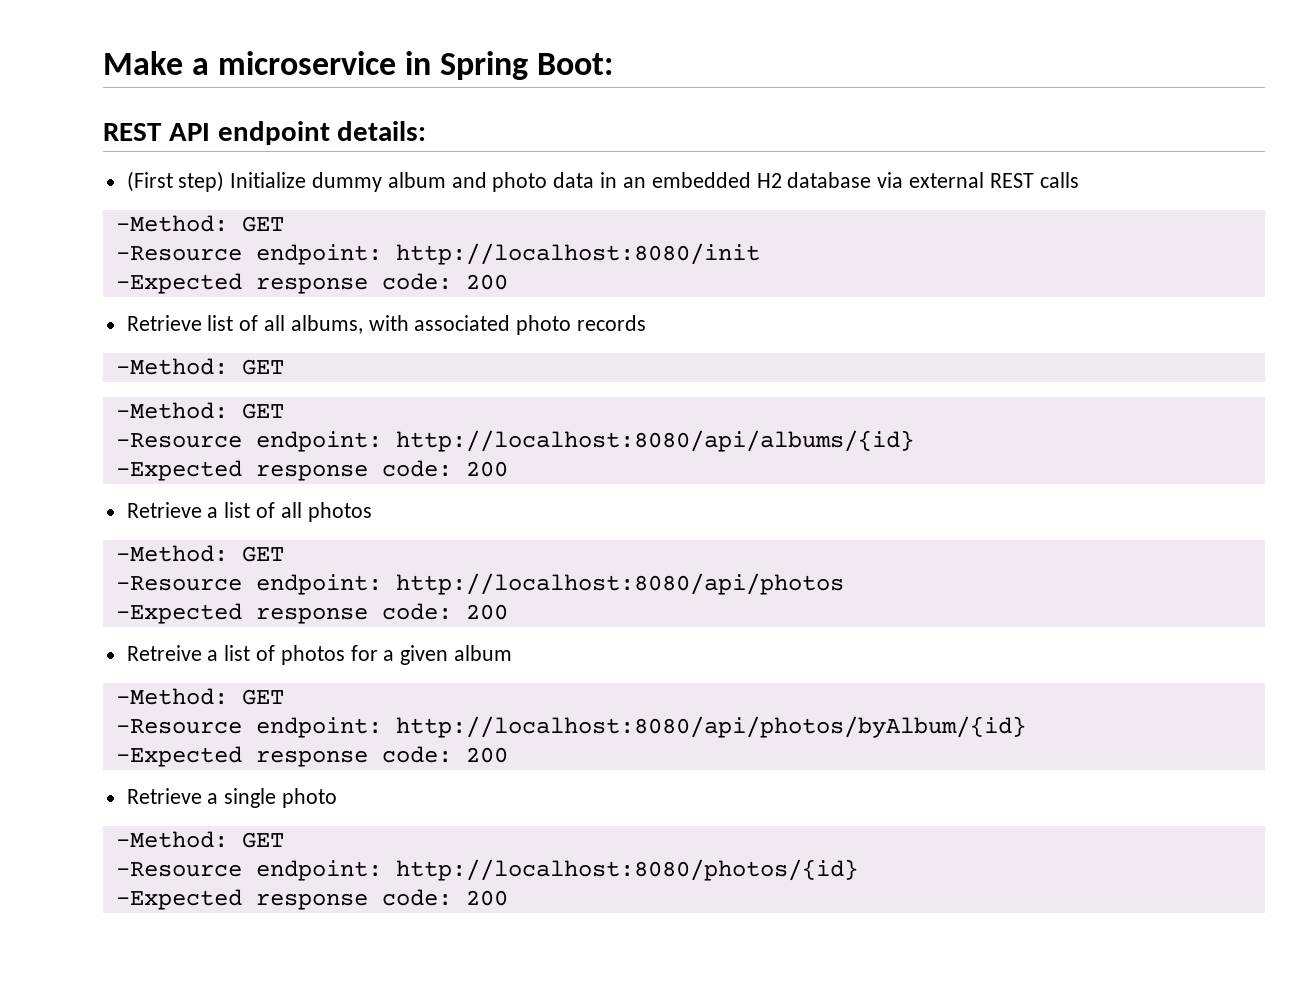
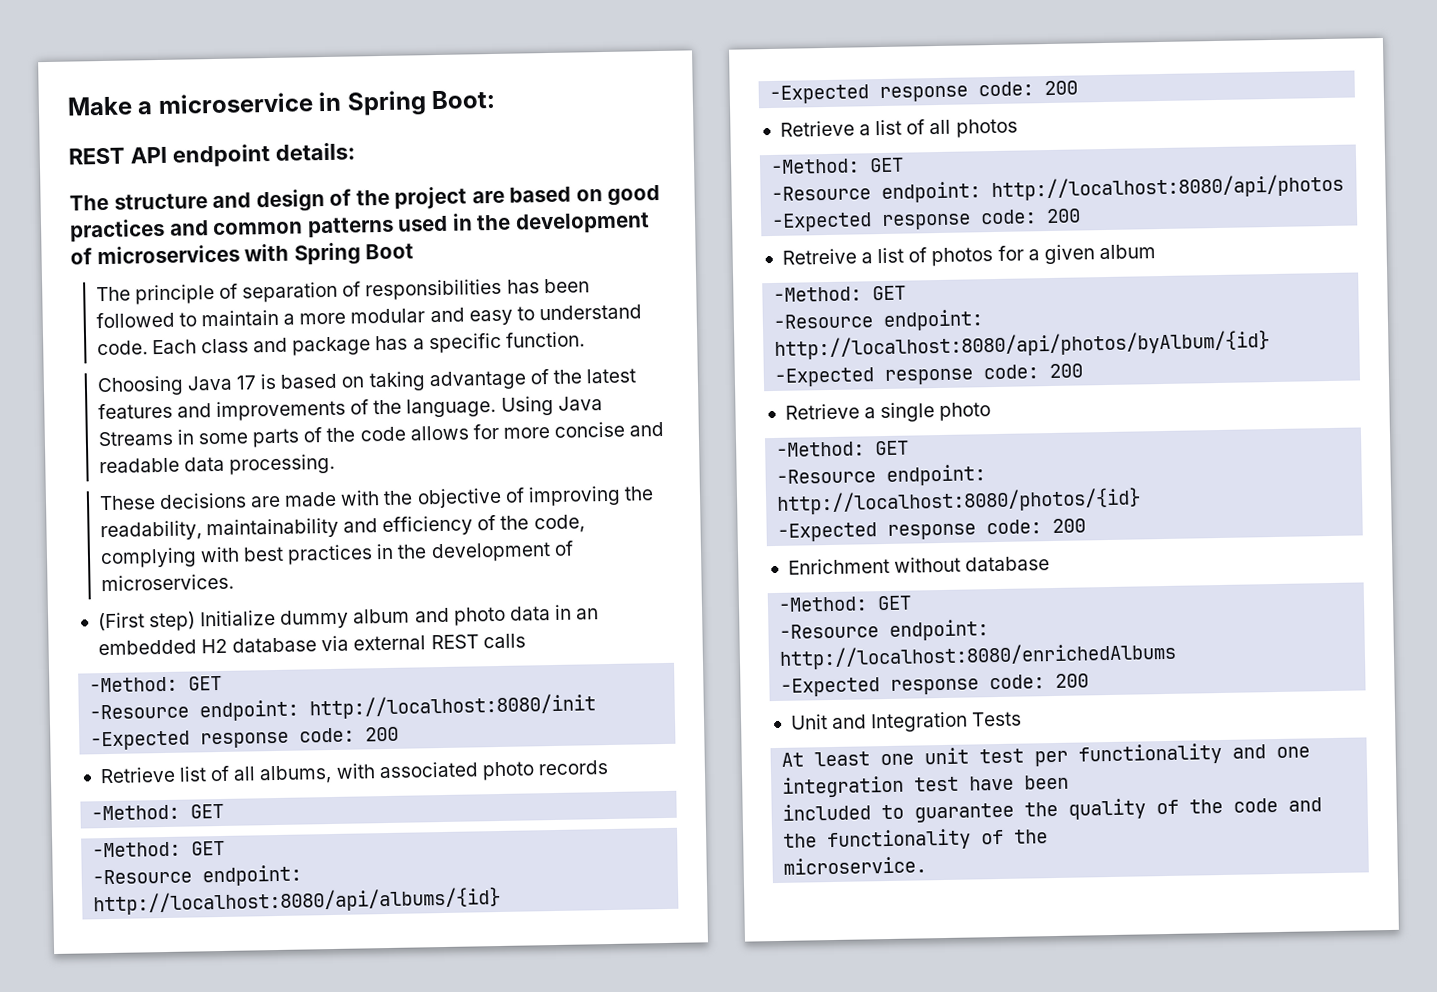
(427, 131) none -> [69,184,661,213] [69,212,650,242] [70,242,415,266] [95,278,590,305] [95,304,642,329] [96,331,585,356] [96,368,637,397] [97,395,603,422] [97,421,665,448] [98,453,336,475] [98,485,654,511] [99,514,585,542] [99,540,574,569] [100,573,234,592] // The structure and design of the project are based on good practices and common patterns used in the development of microservices with Spring Boot // The principle of separation of responsibilities has been followed to maintain a more modular and easy to understand code. Each class and package has a specific function. // Choosing Java 17 is based on taking advantage of the latest features and improvements of the language. Using Java Streams in some parts of the code allows for more concise and readable data processing. // These decisions are made with the objective of improving the readability, maintainability and efficiency of the code, complying with best practices in the development of microservices.
(508, 898) none -> [787,556,1051,575] [778,595,913,612] [779,619,990,641] [779,641,1178,670] [780,673,1090,697] [789,711,1023,733] [781,742,1311,767] [782,774,1070,798] [782,797,1323,823] [783,828,1049,852] [783,856,928,875] // Enrichment without database // -Method: GET // -Resource endpoint: http://localhost:8080/enrichedAlbums // -Expected response code: 200 // Unit and Integration Tests // At least one unit test per functionality and one integration test have been // included to guarantee the quality of the code and the functionality of the // microservice.

